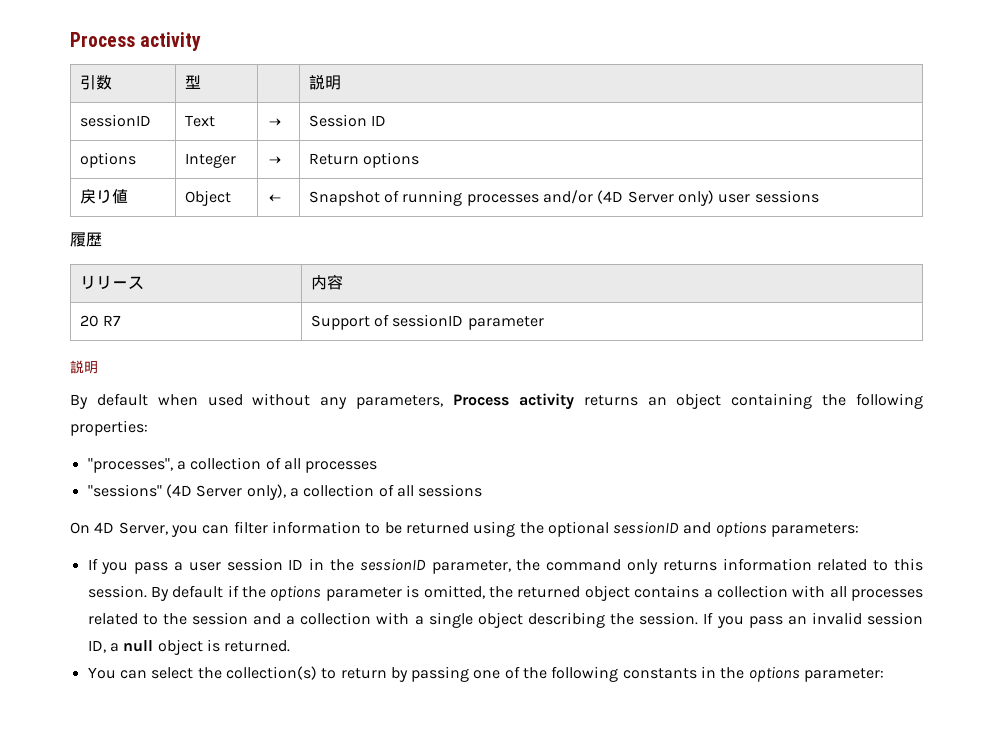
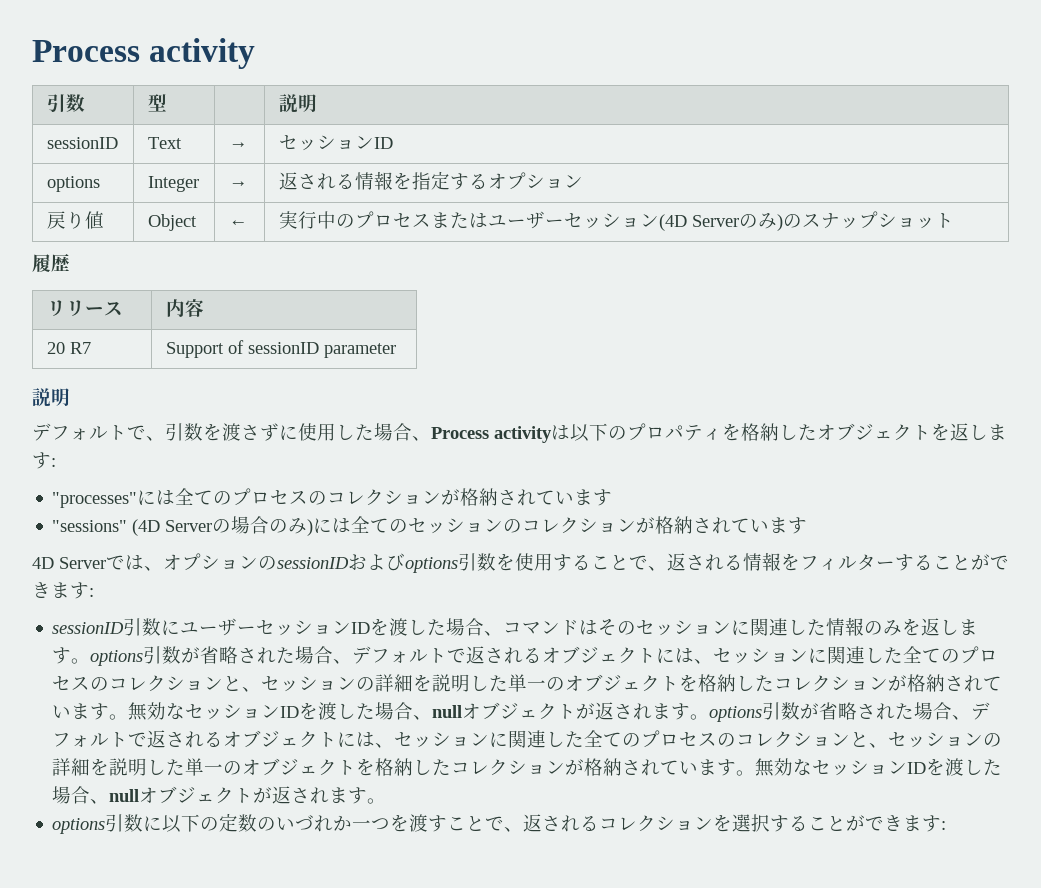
[308,114,367,127] Session -> [278,135,374,151] セッション
[308,152,420,168] [79,189,128,204] [184,190,231,206] [266,194,283,202] [308,190,819,206] Return options // 戻り値 | Object | ← | Snapshot of running processes and/or (4D Server only) user sessions -> [278,171,583,190] [46,211,104,229] [147,214,197,231] [228,220,248,227] [278,211,954,231] 返される情報を指定するオプション // 戻り値 | Object | ← | 実行中のプロセスまたはユーザーセッション(4D Serverのみ)のスナップショット
[70,393,924,410] [70,420,148,436] [87,457,378,473] [87,484,483,500] [70,521,860,537] [87,558,923,574] [87,585,923,601] [87,612,923,628] [87,639,291,655] [87,666,885,682] By default when used without any parameters, Process activity returns an object containing the following properties: // "processes", a collection of all processes // "sessions" (4D Server only), a collection of all sessions // On 4D Server, you can filter information to be returned using the optional sessionID and options parameters: // If you pass a user session ID in the sessionID parameter, the command only returns information related to this session. By default if the options parameter is omitted, the returned object contains a collection with all processes related to the session and a collection with a single object describing the session. If you pass an invalid session ID, a null object is returned. // You can select the collection(s) to return by passing one of the following constants in the options parameter: -> [32,423,1007,443] [32,452,56,469] [52,488,613,508] [52,516,808,536] [32,552,1009,573] [32,582,94,599] [52,617,979,636] [52,646,999,666] [52,674,1003,692] [52,702,991,722] [52,730,1003,748] [52,758,1003,777] [52,786,387,804] [52,813,947,834] デフォルトで、引数を渡さずに使用した場合、Process activityは以下のプロパティを格納したオブジェクトを返します: // "processes"には全てのプロセスのコレクションが格納されています // "sessions" (4D Serverの場合のみ)には全てのセッションのコレクションが格納されています // 4D Serverでは、オプションのsessionIDおよびoptions引数を使用することで、返される情報をフィルターすることができます: // sessionID引数にユーザーセッションIDを渡した場合、コマンドはそのセッションに関連した情報のみを返します。options引数が省略された場合、デフォルトで返されるオブジェクトには、セッションに関連した全てのプロセスのコレクションと、セッションの詳細を説明した単一のオブジェクトを格納したコレクションが格納されています。無効なセッションIDを渡した場合、nullオブジェクトが返されます。options引数が省略された場合、デフォルトで返されるオブジェクトには、セッションに関連した全てのプロセスのコレクションと、セッションの詳細を説明した単一のオブジェクトを格納したコレクションが格納されています。無効なセッションIDを渡した場合、nullオブジェクトが返されます。 // options引数に以下の定数のいづれか一つを渡すことで、返されるコレクションを選択することができます:

